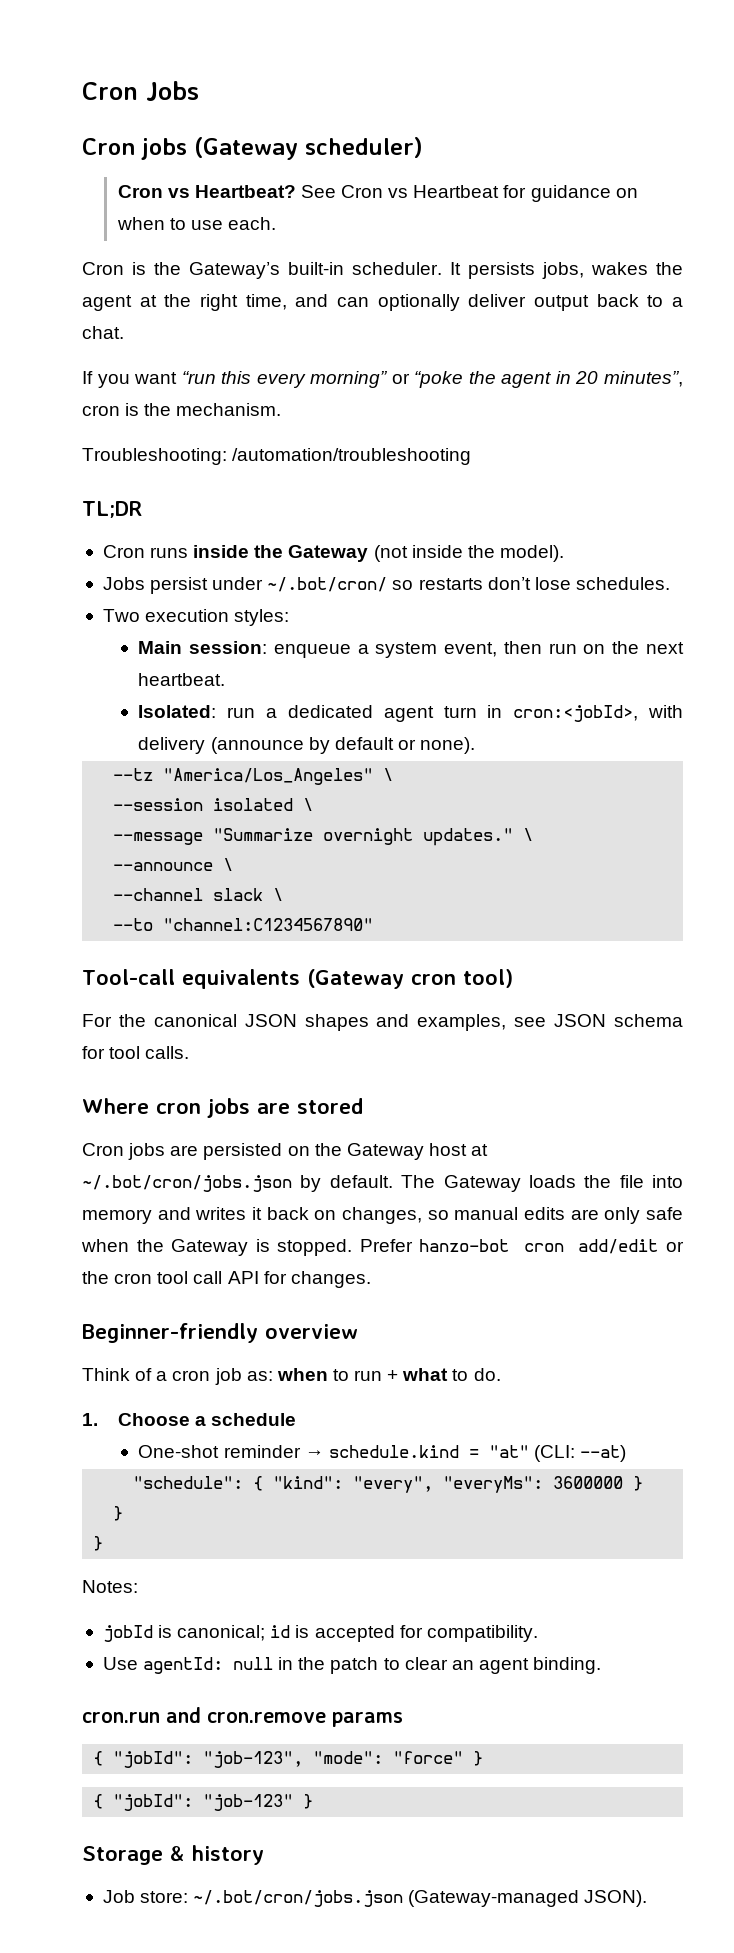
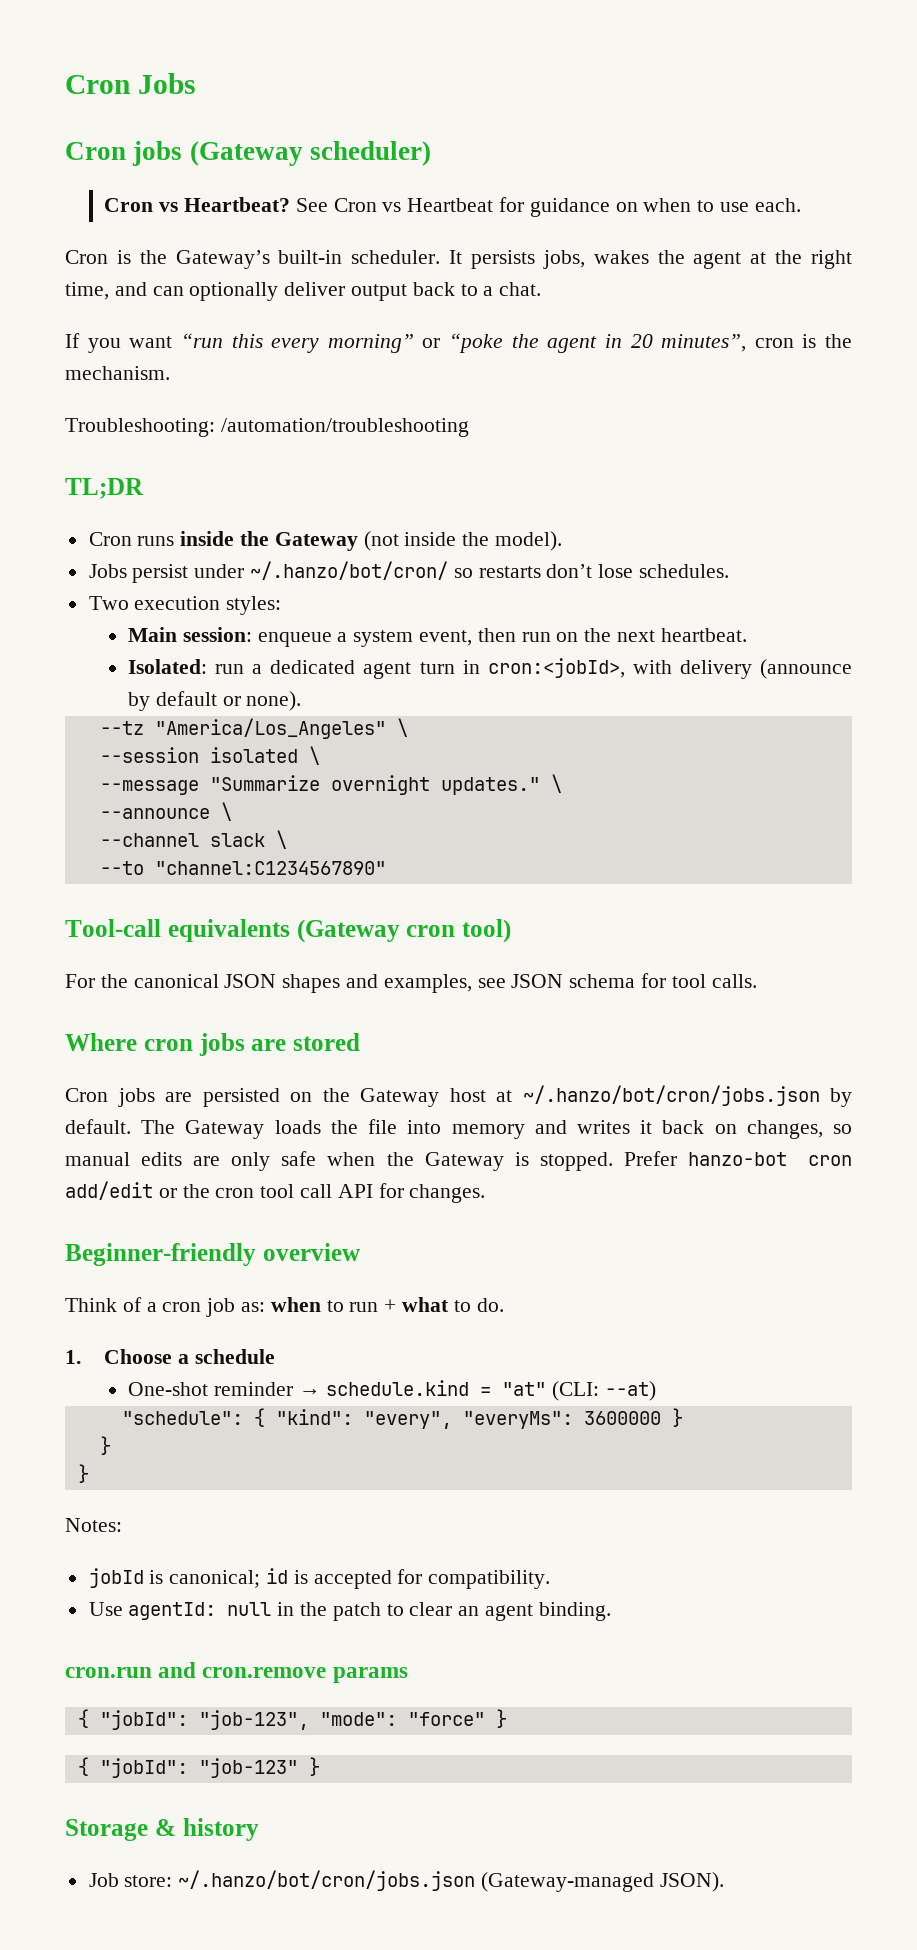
[267,577,388,592] ~/.bot/cron/ -> [250,561,449,580] ~/.hanzo/bot/cron/
[82,1175,292,1192] ~/.bot/cron/jobs.json -> [522,1085,820,1106] ~/.hanzo/bot/cron/jobs.json
[193,1890,404,1907] ~/.bot/cron/jobs.json -> [178,1870,476,1891] ~/.hanzo/bot/cron/jobs.json

